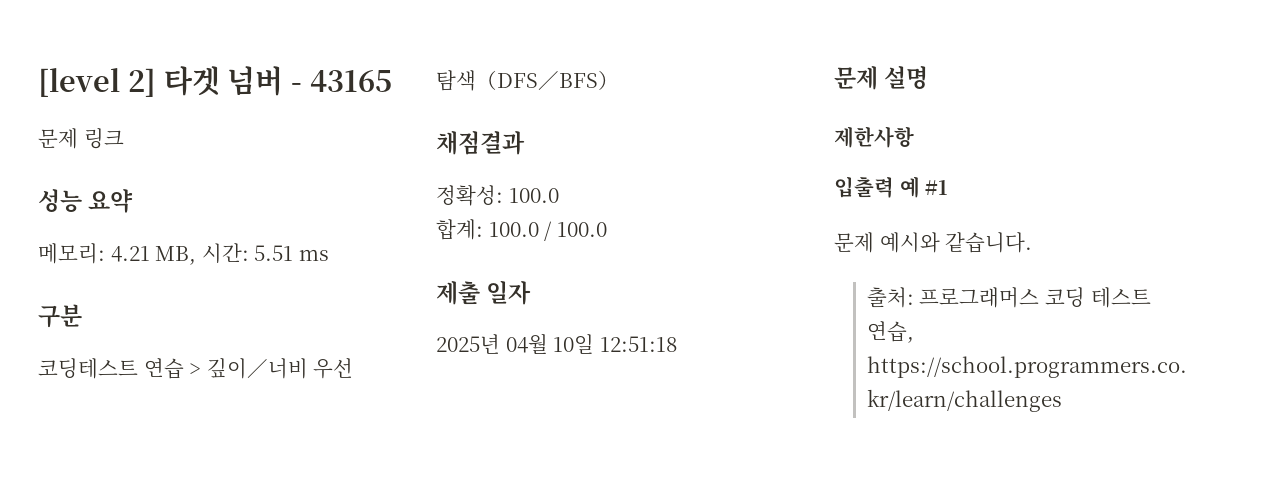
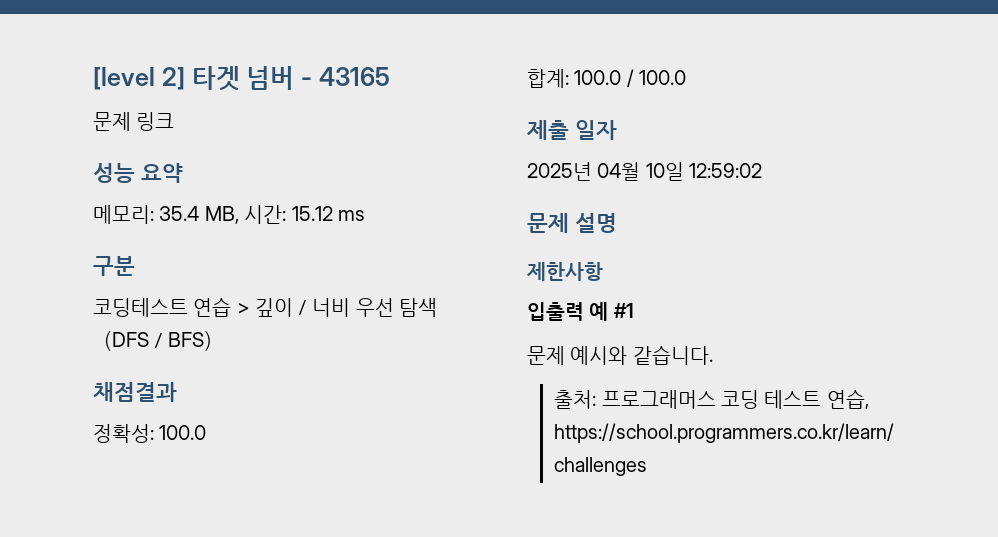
[110,246,150,262] 4.21 -> [159,206,200,221] 35.4
[254,245,294,261] 5.51 -> [291,206,333,221] 15.12
[599,336,677,352] 12:51:18 -> [689,163,763,178] 12:59:02

